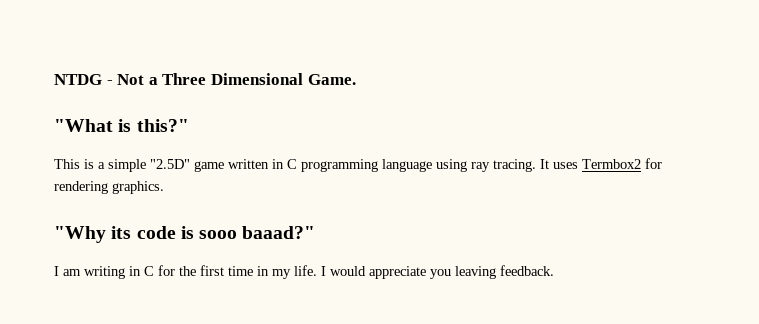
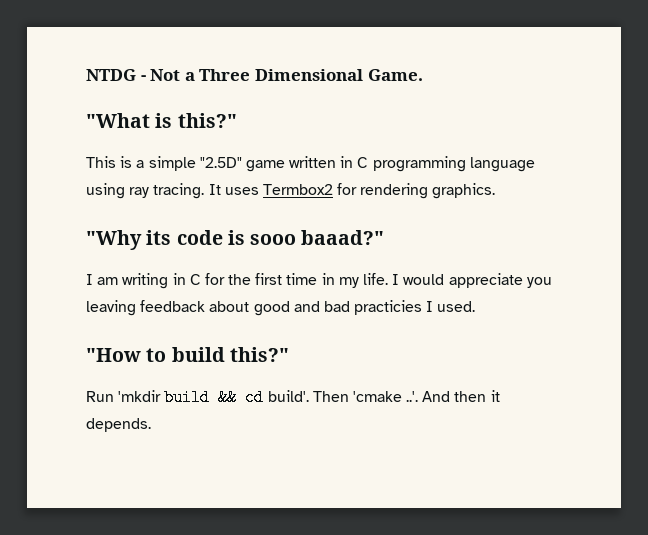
[500,265,554,276] feedback. -> [140,300,476,316] [86,347,289,362] [86,389,500,406] [86,418,151,432] feedback about good and bad practicies I used. // "How to build this?" // Run 'mkdir build && cd build'. Then 'cmake ..'. And then it depends.

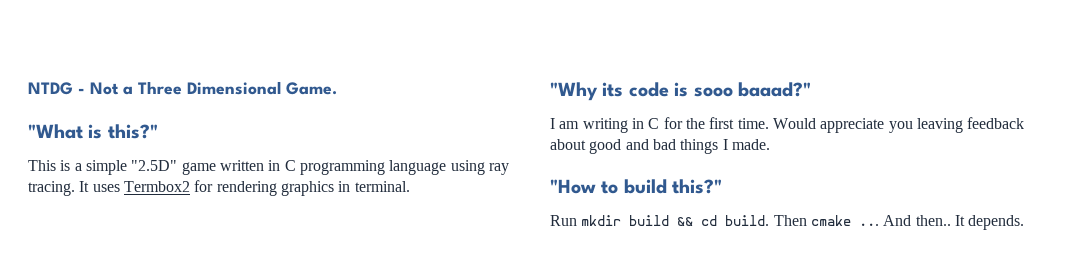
[432,183,496,199] graphics. -> [280,181,410,196] graphics in terminal.
[286,273,445,288] time in my life. I would -> [737,118,816,129] time. Would
[354,300,476,315] practicies I used. -> [680,139,770,154] things I made.
[118,390,162,402] 'mkdir -> [581,215,622,226] mkdir
[267,390,500,402] build'. Then 'cmake ..'. And then it -> [725,215,965,226] build. Then cmake ... And then.. It

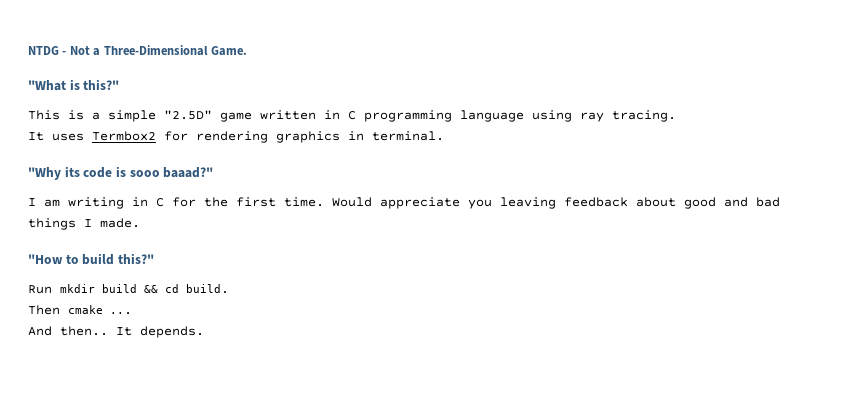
[138,81,281,95] Three Dimensional -> [103,45,208,56] Three-Dimensional
(75, 188) none -> (676, 116) //
(770, 220) none -> (229, 289) //
(879, 224) none -> (132, 313) //

